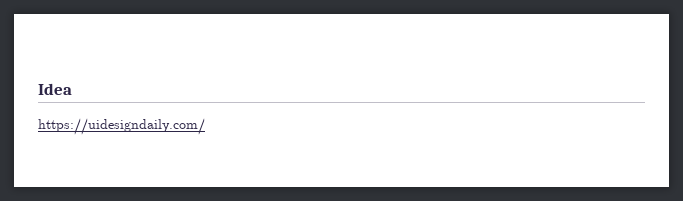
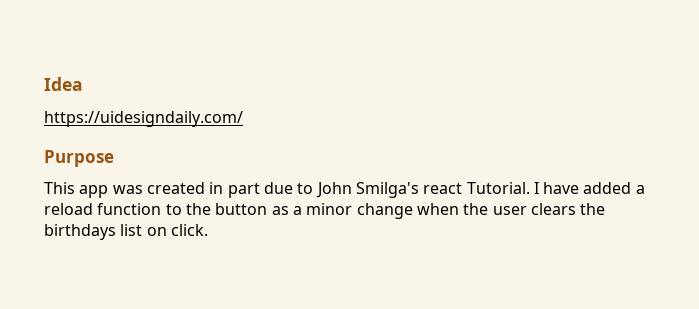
(205, 126) none -> [44,150,114,167] [44,182,645,198] [44,203,606,219] [44,224,208,240] // Purpose // This app was created in part due to John Smilga's react Tutorial. I have added a reload function to the button as a minor change when the user clears the birthdays list on click.

